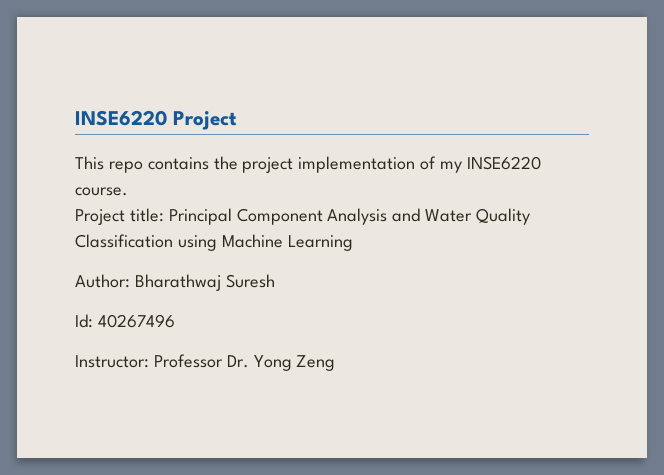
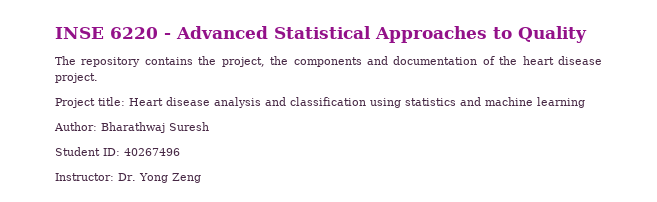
[75,110,237,130] [75,156,541,173] [75,187,128,196] [75,208,531,225] [75,234,353,251] INSE6220 Project // This repo contains the project implementation of my INSE6220 course. // Project title: Principal Component Analysis and Water Quality Classification using Machine Learning -> [55,26,587,43] [55,56,603,67] [55,73,98,83] [55,97,585,108] INSE 6220 - Advanced Statistical Approaches to Quality // The repository contains the project, the components and documentation of the heart disease project. // Project title: Heart disease analysis and classification using statistics and machine learning
[75,314,93,328] Id: -> [55,147,120,156] Student ID:
[153,354,223,368] Professor -> (114, 177) none

